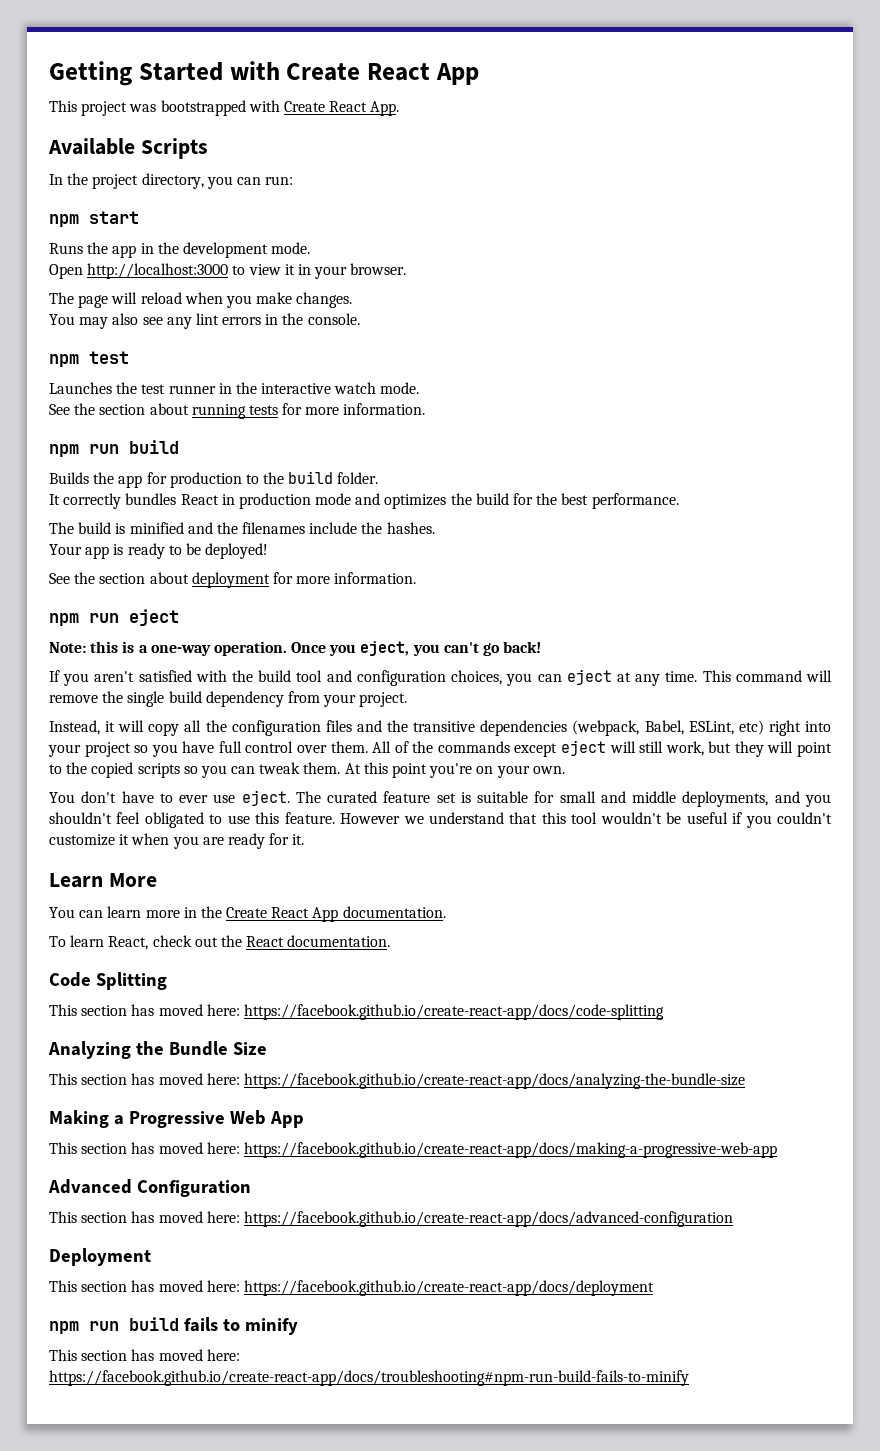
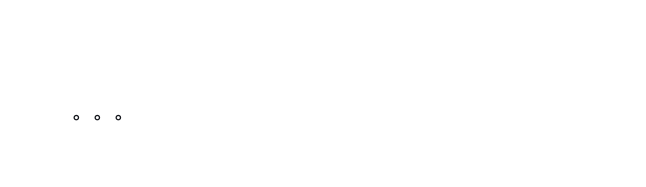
[49,61,479,86] [49,100,400,116] [48,138,208,159] [49,173,294,189] [49,211,139,227] [49,242,311,258] [49,263,407,279] [49,292,353,308] [49,313,360,329] [49,351,129,367] [49,382,420,394] [49,403,426,419] [49,440,179,457] [49,471,379,488] [49,493,679,509] [49,522,435,534] [49,543,269,559] [49,572,417,588] [49,609,179,626] [49,641,542,656] [49,669,833,686] [49,691,408,707] [49,720,832,736] [48,740,832,757] [49,762,565,778] [49,790,831,807] [49,812,833,828] [49,833,305,849] [49,873,157,888] [49,906,446,922] [49,935,391,950] [49,972,167,990] [49,1004,664,1020] [48,1041,267,1059] [49,1073,745,1089] [49,1110,304,1128] [49,1142,777,1158] [48,1179,251,1197] [49,1211,733,1227] [49,1248,151,1266] [49,1280,654,1296] [49,1317,298,1335] [49,1349,240,1361] [49,1370,689,1386] Getting Started with Create React App // This project was bootstrapped with Create React App. // Available Scripts // In the project directory, you can run: // npm start // Runs the app in the development mode. // Open http://localhost:3000 to view it in your browser. // The page will reload when you make changes. // You may also see any lint errors in the console. // npm test // Launches the test runner in the interactive watch mode. // See the section about running tests for more information. // npm run build // Builds the app for production to the build folder. // It correctly bundles React in production mode and optimizes the build for the best performance. // The build is minified and the filenames include the hashes. // Your app is ready to be deployed! // See the section about deployment for more information. // npm run eject // Note: this is a one-way operation. Once you eject, you can't go back! // If you aren't satisfied with the build tool and configuration choices, you can eject at any time. This command will remove the single build dependency from your project. // Instead, it will copy all the configuration files and the transitive dependencies (webpack, Babel, ESLint, etc) right into your project so you have full control over them. All of the commands except eject will still work, but they will point to the copied scripts so you can tweak them. At this point you're on your own. // You don't have to ever use eject. The curated feature set is suitable for small and middle deployments, and you shouldn't feel obligated to use this feature. However we understand that this tool wouldn't be useful if you couldn't customize it when you are ready for it. // Learn More // You can learn more in the Create React App documentation. // To learn React, check out the React documentation. // Code Splitting // This section has moved here: https://facebook.github.io/create-react-app/docs/code-splitting // Analyzing the Bundle Size // This section has moved here: https://facebook.github.io/create-react-app/docs/analyzing-the-bundle-size // Making a Progressive Web App // This section has moved here: https://facebook.github.io/create-react-app/docs/making-a-progressive-web-app // Advanced Configuration // This section has moved here: https://facebook.github.io/create-react-app/docs/advanced-configuration // Deployment // This section has moved here: https://facebook.github.io/create-react-app/docs/deployment // npm run build fails to minify // This section has moved here: https://facebook.github.io/create-react-app/docs/troubleshooting#npm-run-build-fails-to-minify -> [73,114,136,121] 。。。

